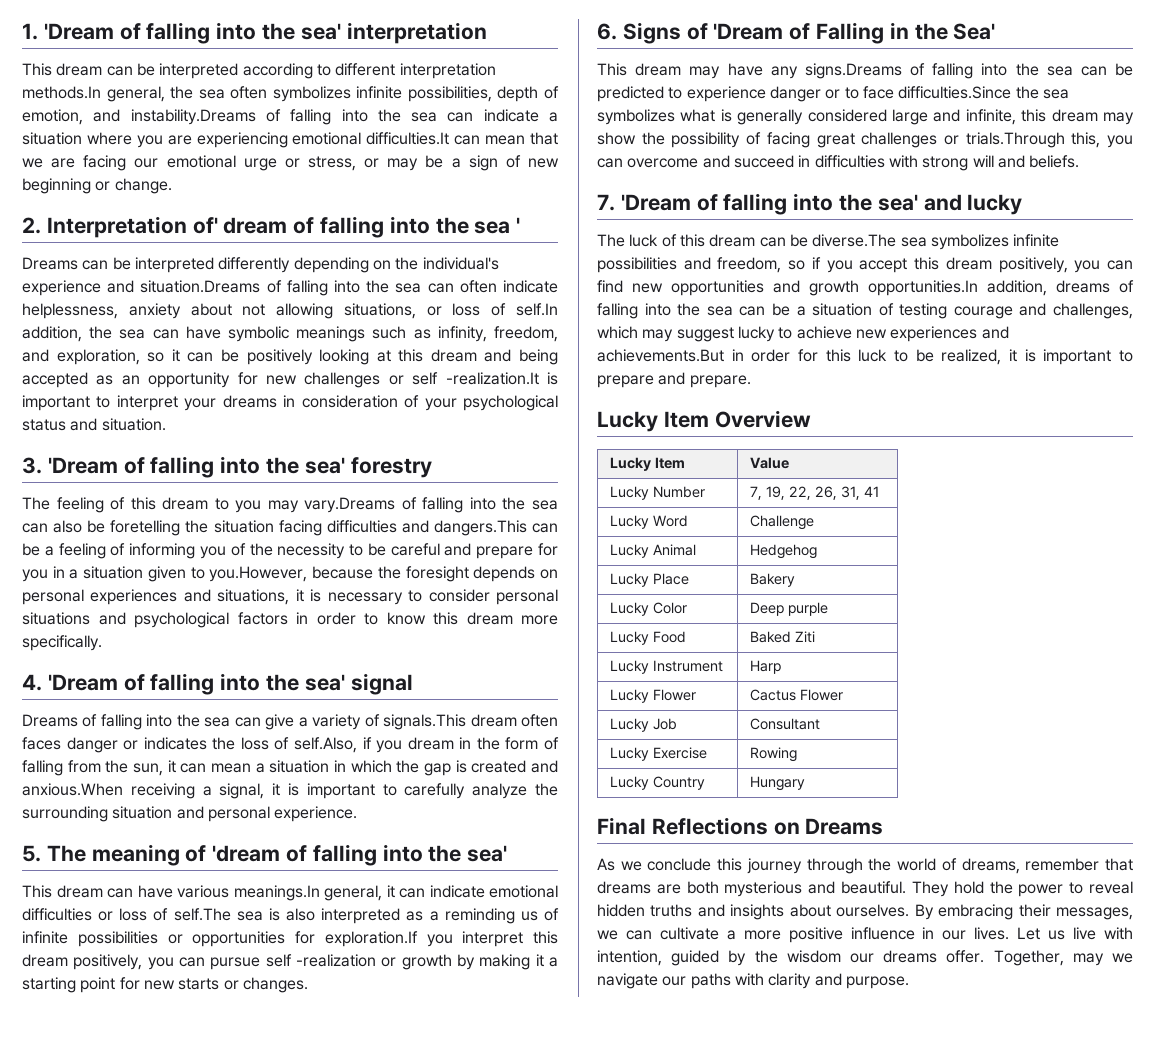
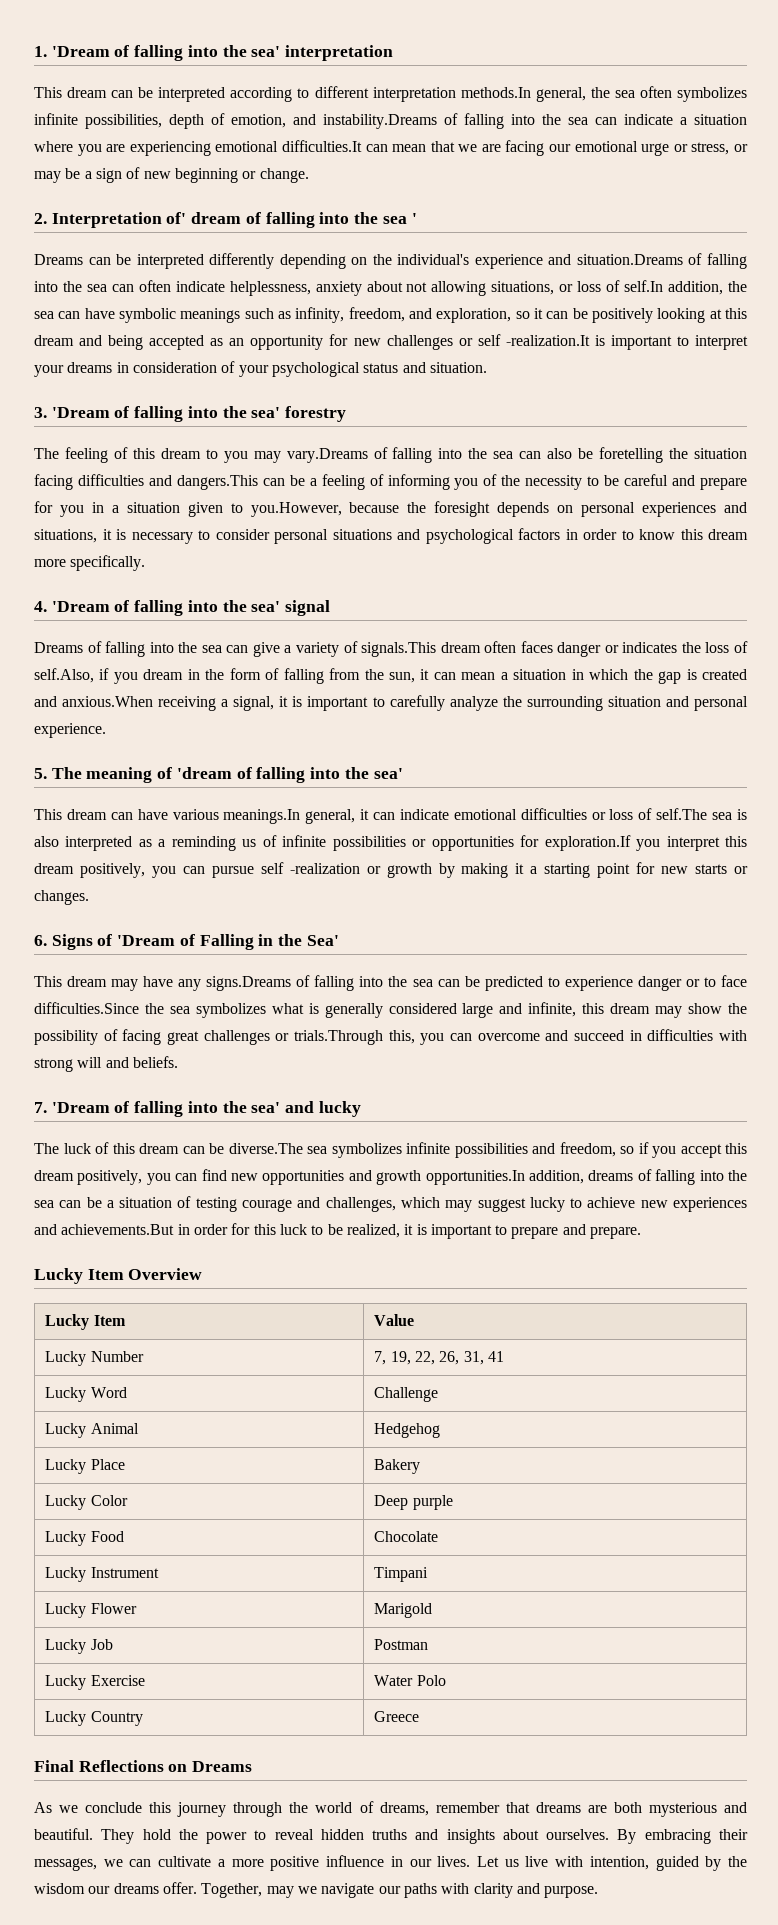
[749,631,815,643] Baked Ziti -> [374,1531,439,1542] Chocolate
[749,660,781,674] Harp -> [374,1567,429,1582] Timpani
[749,689,843,701] Cactus Flower -> [374,1603,433,1618] Marigold
[749,718,820,730] Consultant -> [374,1639,429,1650] Postman
[749,747,797,762] Rowing -> [374,1675,446,1686] Water Polo
[749,776,805,791] Hungary -> [374,1711,420,1722] Greece

